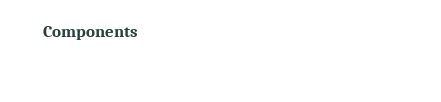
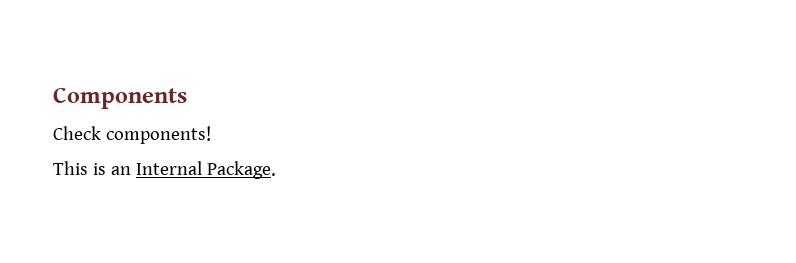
(138, 33) none -> [53,126,211,144] [53,161,276,179] // Check components! // This is an Internal Package.

